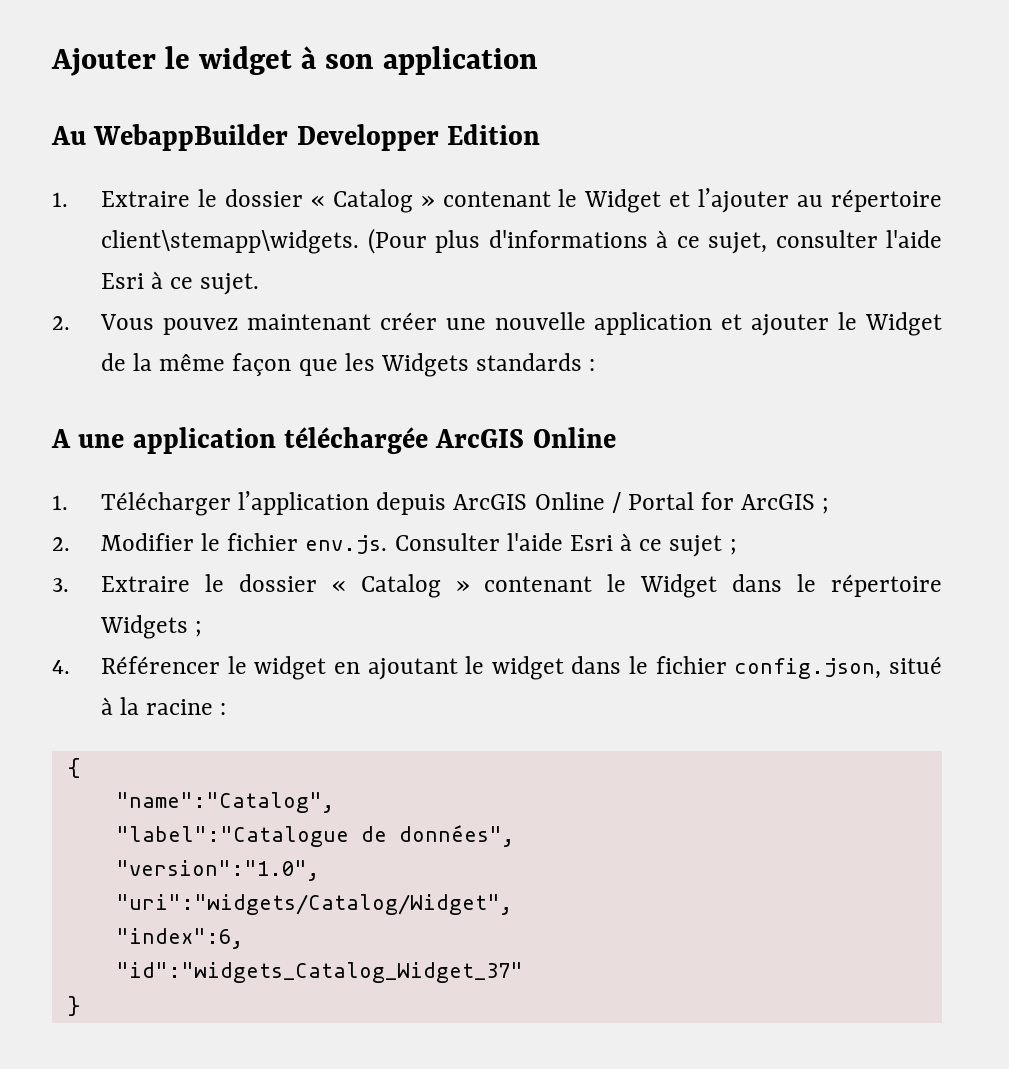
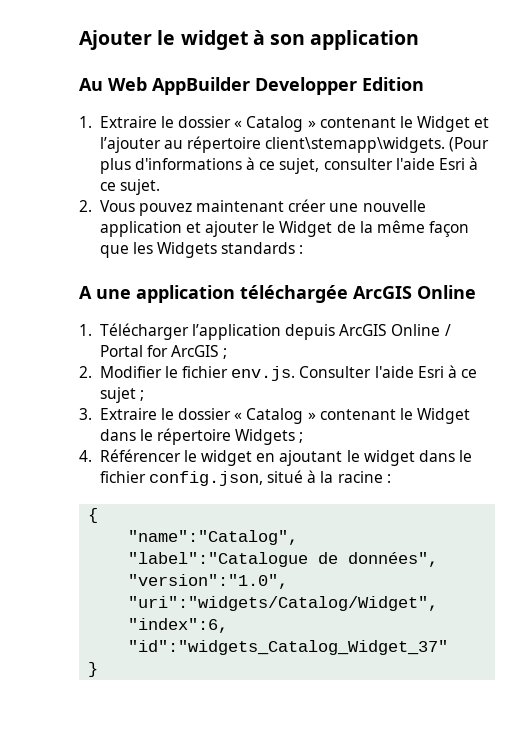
[93,124,289,151] WebappBuilder -> [108,77,250,95] Web AppBuilder

